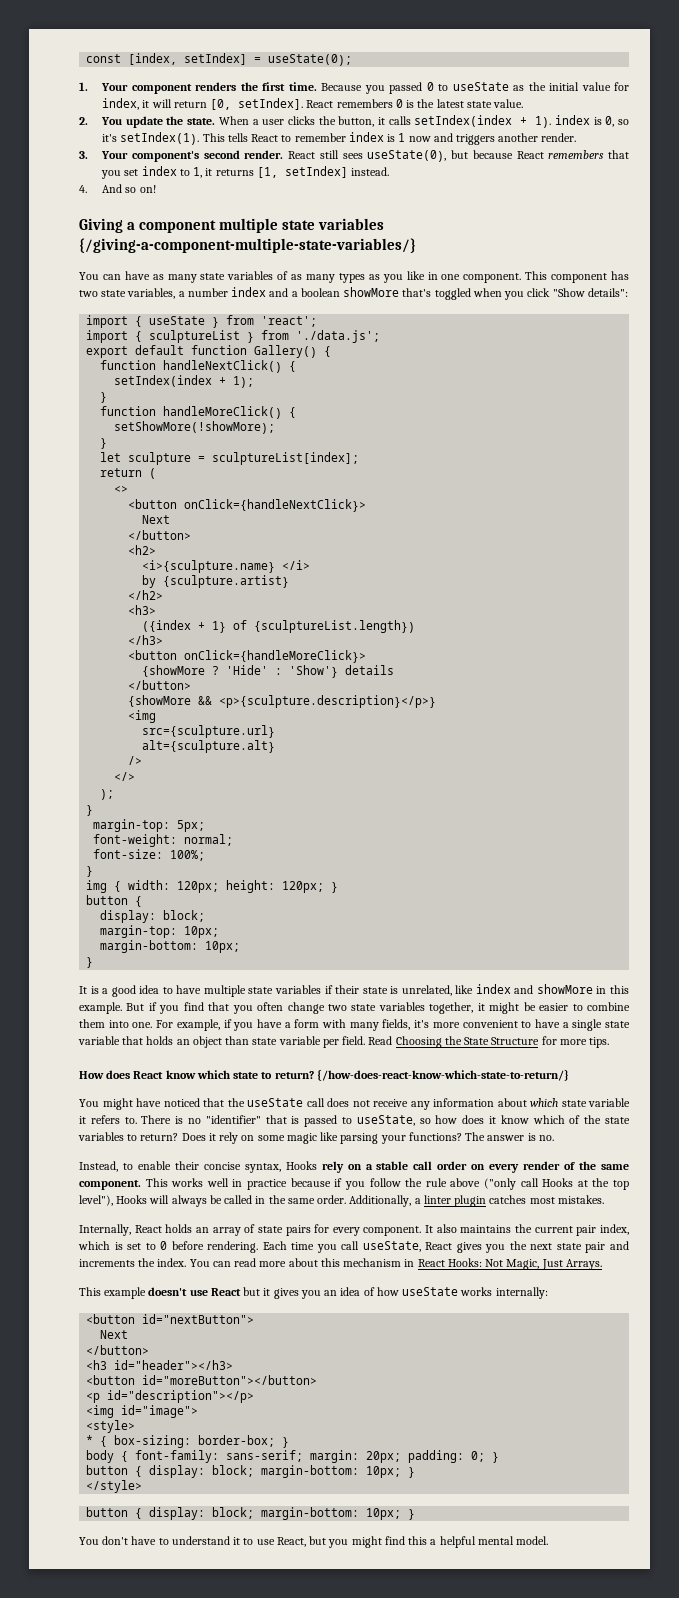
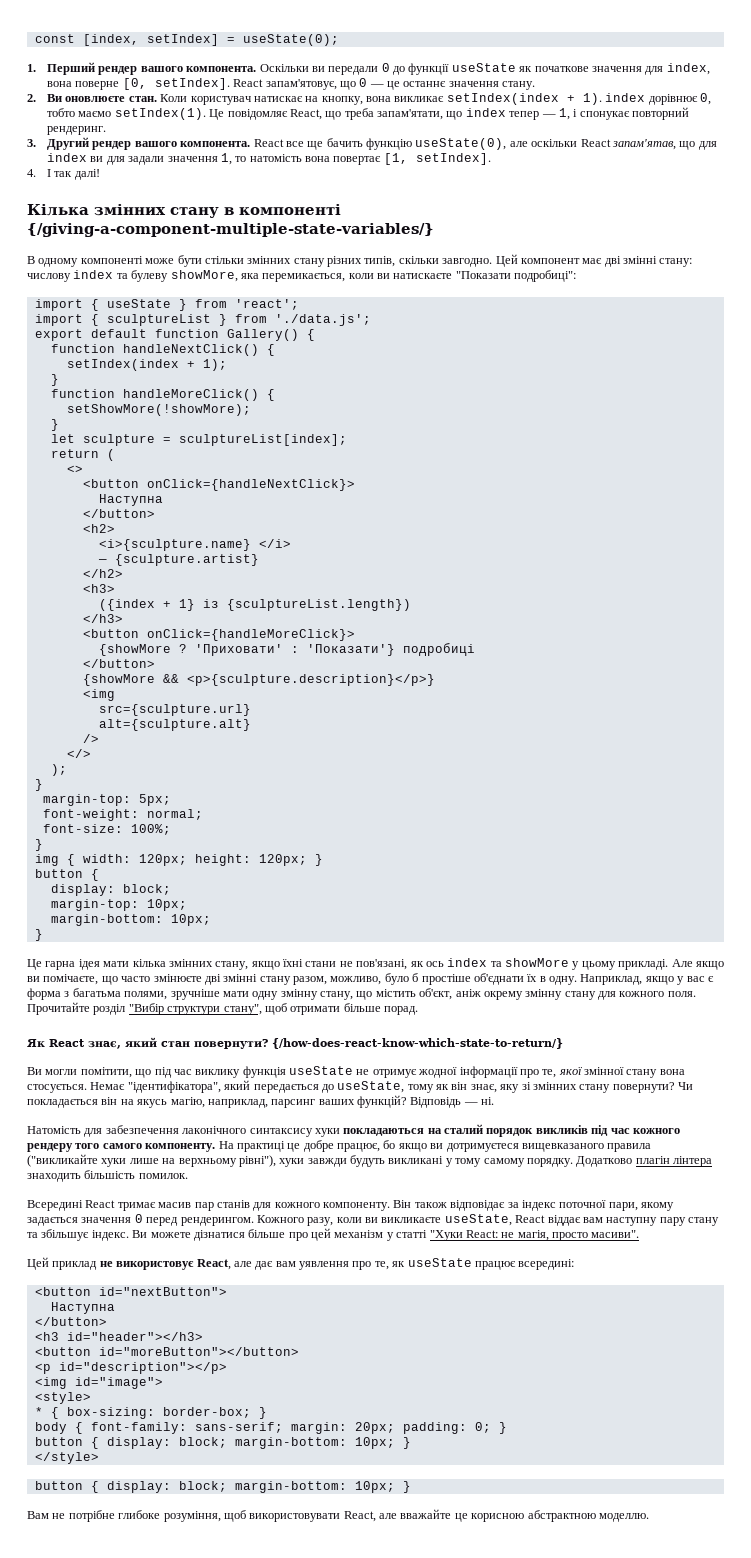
[101,82,629,94] [102,98,523,110] [79,115,629,128] [102,132,577,145] [79,150,630,162] [101,166,390,179] [79,184,156,193] [79,218,385,233] [79,238,416,253] [79,271,629,283] [79,287,628,300] Your component renders the first time. Because you passed 0 to useState as the initial value for index, it will return [0, setIndex]. React remembers 0 is the latest state value. // 2. You update the state. When a user clicks the button, it calls setIndex(index + 1). index is 0, so it's setIndex(1). This tells React to remember index is 1 now and triggers another render. // 3. Your component's second render. React still sees useState(0), but because React remembers that you set index to 1, it returns [1, setIndex] instead. // 4. And so on! // Giving a component multiple state variables {/giving-a-component-multiple-state-variables/} // You can have as many state variables of as many types as you like in one component. This component has two state variables, a number index and a boolean showMore that's toggled when you click "Show details": -> [47,62,710,75] [47,78,536,90] [27,93,711,105] [47,107,690,120] [47,126,107,135] [27,137,717,150] [47,153,491,165] [27,169,100,180] [27,204,341,218] [27,223,434,237] [27,254,693,267] [27,270,577,282] Перший рендер вашого компонента. Оскільки ви передали 0 до функції useState як початкове значення для index, вона поверне [0, setIndex]. React запам'ятовує, що 0 — це останнє значення стану. // 2. Ви оновлюєте стан. Коли користувач натискає на кнопку, вона викликає setIndex(index + 1). index дорівнює 0, тобто маємо setIndex(1). Це повідомляє React, що треба запам'ятати, що index тепер — 1, і спонукає повторний рендеринг. // 3. Другий рендер вашого компонента. React все ще бачить функцію useState(0), але оскільки React запам'ятав, що для index ви для задали значення 1, то натомість вона повертає [1, setIndex]. // 4. І так далі! // Кілька змінних стану в компоненті {/giving-a-component-multiple-state-variables/} // В одному компоненті може бути стільки змінних стану різних типів, скільки завгодно. Цей компонент має дві змінні стану: числову index та булеву showMore, яка перемикається, коли ви натискаєте "Показати подробиці":
[142,515,171,524] Next -> [98,494,163,506] Наступна
[142,575,157,588] by -> [97,559,107,563] —
[233,620,248,630] of -> [202,599,219,608] із
[226,665,395,678] 'Hide' : 'Show'} details -> [194,643,475,656] 'Приховати' : 'Показати'} подробиці
[79,984,629,997] [79,1002,630,1014] [79,1019,630,1031] [78,1036,610,1048] [79,1069,569,1081] [79,1098,630,1110] [79,1115,630,1127] [78,1132,554,1144] [79,1161,630,1173] [79,1178,629,1190] [79,1195,604,1207] [79,1224,629,1236] [78,1241,630,1253] [79,1258,602,1270] [79,1287,548,1299] It is a good idea to have multiple state variables if their state is unrelated, like index and showMore in this example. But if you find that you often change two state variables together, it might be easier to combine them into one. For example, if you have a form with many fields, it's more convenient to have a single state variable that holds an object than state variable per field. Read Choosing the State Structure for more tips. // How does React know which state to return? {/how-does-react-know-which-state-to-return/} // You might have noticed that the useState call does not receive any information about which state variable it refers to. There is no "identifier" that is passed to useState, so how does it know which of the state variables to return? Does it rely on some magic like parsing your functions? The answer is no. // Instead, to enable their concise syntax, Hooks rely on a stable call order on every render of the same component. This works well in practice because if you follow the rule above ("only call Hooks at the top level"), Hooks will always be called in the same order. Additionally, a linter plugin catches most mistakes. // Internally, React holds an array of state pairs for every component. It also maintains the current pair index, which is set to 0 before rendering. Each time you call useState, React gives you the next state pair and increments the index. You can read more about this mechanism in React Hooks: Not Magic, Just Arrays. // This example doesn't use React but it gives you an idea of how useState works internally: -> [27,958,724,970] [27,973,714,985] [27,988,696,1000] [27,1002,418,1015] [27,1037,563,1049] [27,1066,685,1078] [27,1080,693,1093] [27,1095,495,1108] [27,1124,680,1137] [27,1140,652,1152] [27,1154,712,1167] [27,1170,188,1182] [27,1200,674,1211] [27,1214,719,1226] [27,1228,640,1241] [27,1257,575,1270] Це гарна ідея мати кілька змінних стану, якщо їхні стани не пов'язані, як ось index та showMore у цьому прикладі. Але якщо ви помічаєте, що часто змінюєте дві змінні стану разом, можливо, було б простіше об'єднати їх в одну. Наприклад, якщо у вас є форма з багатьма полями, зручніше мати одну змінну стану, що містить об'єкт, аніж окрему змінну стану для кожного поля. Прочитайте розділ "Вибір структури стану", щоб отримати більше порад. // Як React знає, який стан повернути? {/how-does-react-know-which-state-to-return/} // Ви могли помітити, що під час виклику функція useState не отримує жодної інформації про те, якої змінної стану вона стосується. Немає "ідентифікатора", який передається до useState, тому як він знає, яку зі змінних стану повернути? Чи покладається він на якусь магію, наприклад, парсинг ваших функцій? Відповідь — ні. // Натомість для забезпечення лаконічного синтаксису хуки покладаються на сталий порядок викликів під час кожного рендеру того самого компоненту. На практиці це добре працює, бо якщо ви дотримуєтеся вищевказаного правила ("викликайте хуки лише на верхньому рівні"), хуки завжди будуть викликані у тому самому порядку. Додатково плагін лінтера знаходить більшість помилок. // Всередині React тримає масив пар станів для кожного компоненту. Він також відповідає за індекс поточної пари, якому задається значення 0 перед рендерингом. Кожного разу, коли ви викликаєте useState, React віддає вам наступну пару стану та збільшує індекс. Ви можете дізнатися більше про цей механізм у статті "Хуки React: не магія, просто масиви". // Цей приклад не використовує React, але дає вам уявлення про те, як useState працює всередині:
[100,1330,129,1339] Next -> [50,1302,115,1314] Наступна
[79,1536,549,1548] You don't have to understand it to use React, but you might find this a helpful mental model. -> [27,1509,649,1522] Вам не потрібне глибоке розуміння, щоб використовувати React, але вважайте це корисною абстрактною моделлю.

